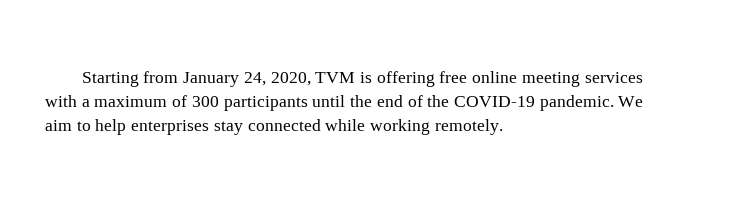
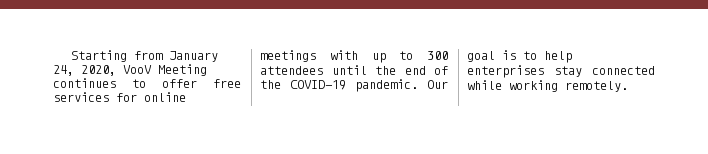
[315,71,643,87] [45,95,308,111] TVM is offering free online meeting services with a maximum of 300 participants -> [123,64,207,76] [53,78,241,88] [53,92,186,102] [260,50,448,63] [260,66,323,75] VooV Meeting continues to offer free services for online meetings with up to 300 attendees
[618,96,644,107] [45,120,72,131] We aim -> [427,80,448,89] [467,50,516,62] Our goal is

